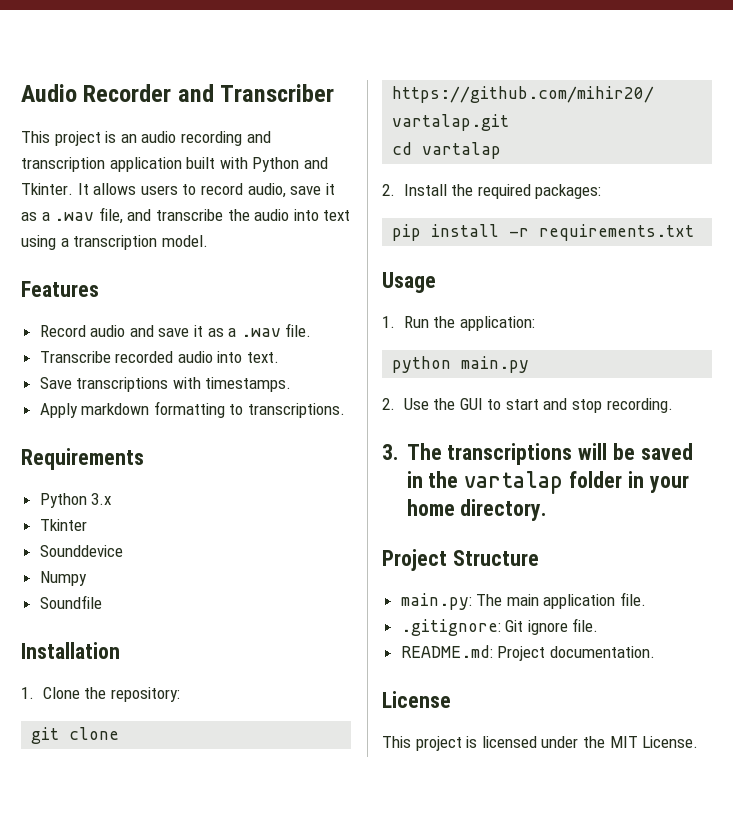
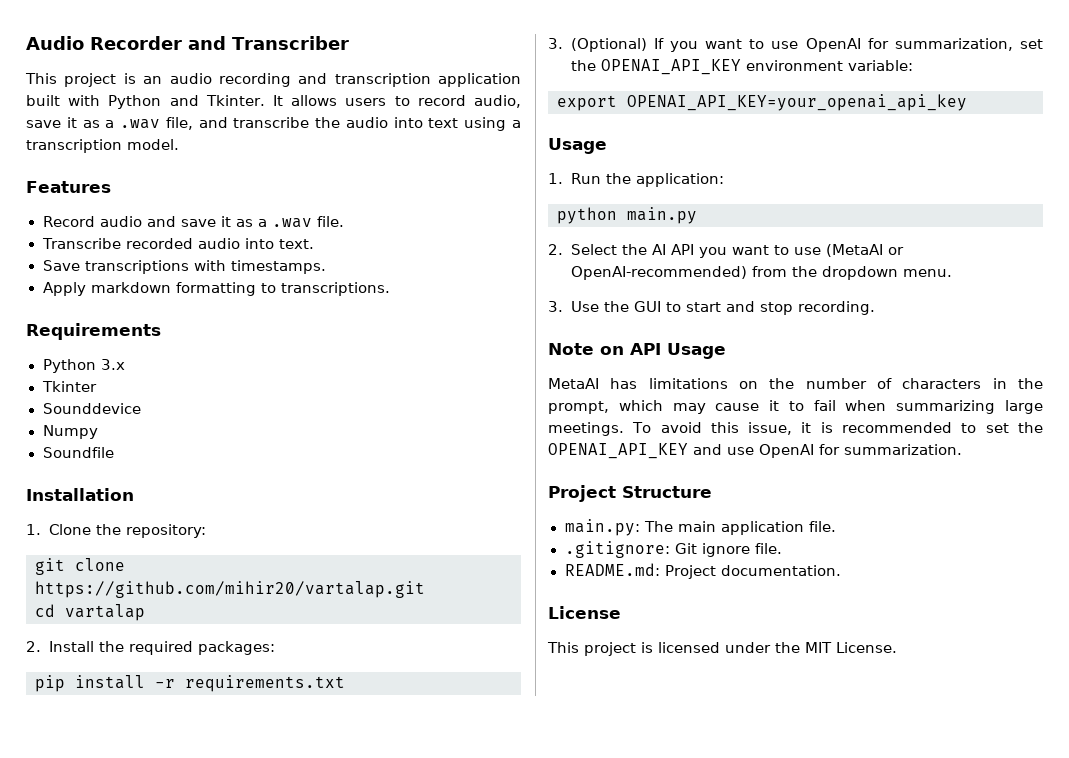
(695, 232) none -> [548,38,1043,52] [570,59,913,75] [557,94,967,111] // 3. (Optional) If you want to use OpenAI for summarization, set the OPENAI_API_KEY environment variable: // export OPENAI_API_KEY=your_openai_api_key
(395, 404) none -> [570,244,904,258] [570,266,952,280] [548,301,563,312] Select the AI API you want to use (MetaAI or OpenAI-recommended) from the dropdown menu. // 3.
[382,443,693,465] [406,471,689,494] [406,499,547,521] 3. The transcriptions will be saved in the vartalap folder in your home directory. -> [548,343,726,359] [548,378,1043,389] [548,400,1043,414] [548,422,1043,436] [548,443,962,459] Note on API Usage // MetaAI has limitations on the number of characters in the prompt, which may cause it to fail when summarizing large meetings. To avoid this issue, it is recommended to set the OPENAI_API_KEY and use OpenAI for summarization.

